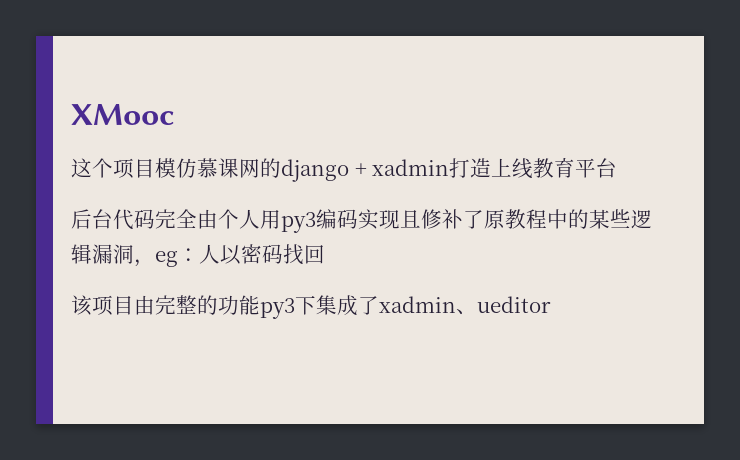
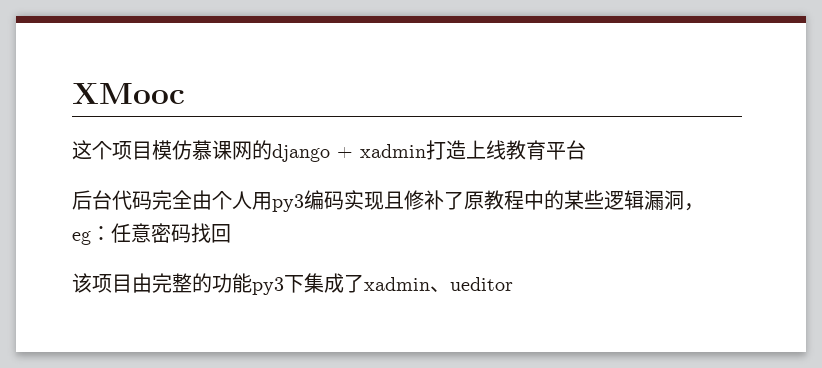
[199,244,241,265] 人以 -> [111,223,151,243] 任意

